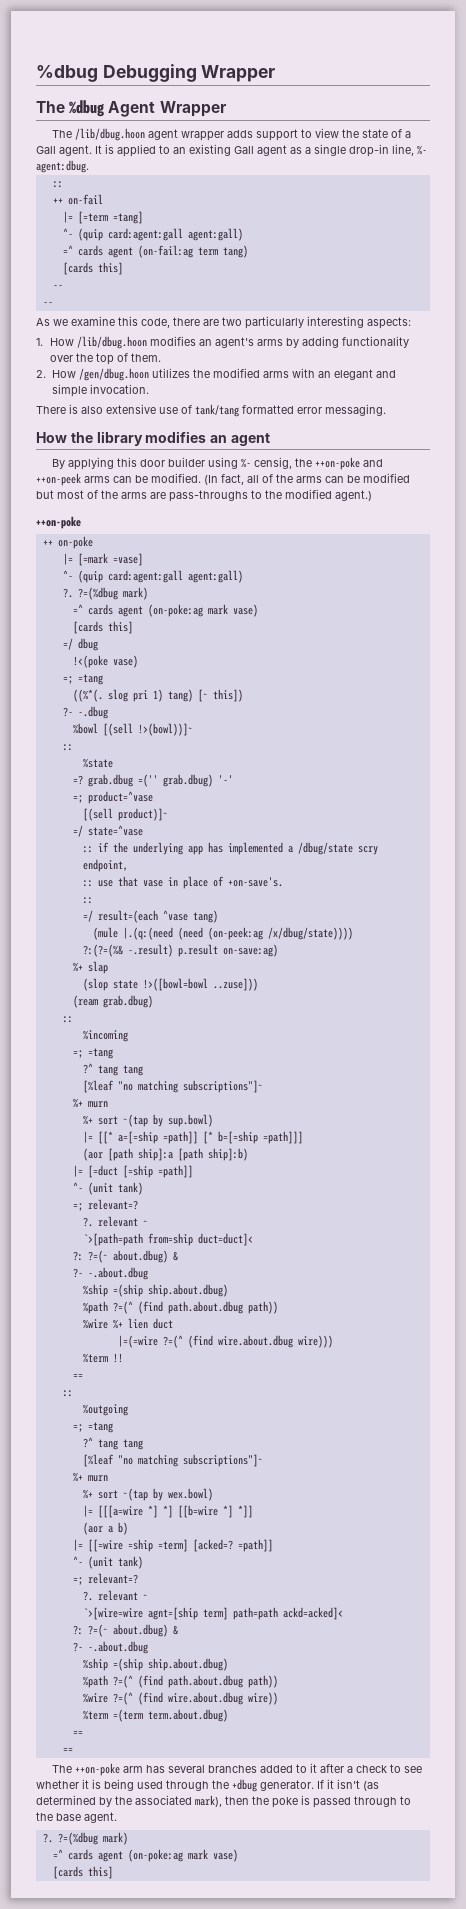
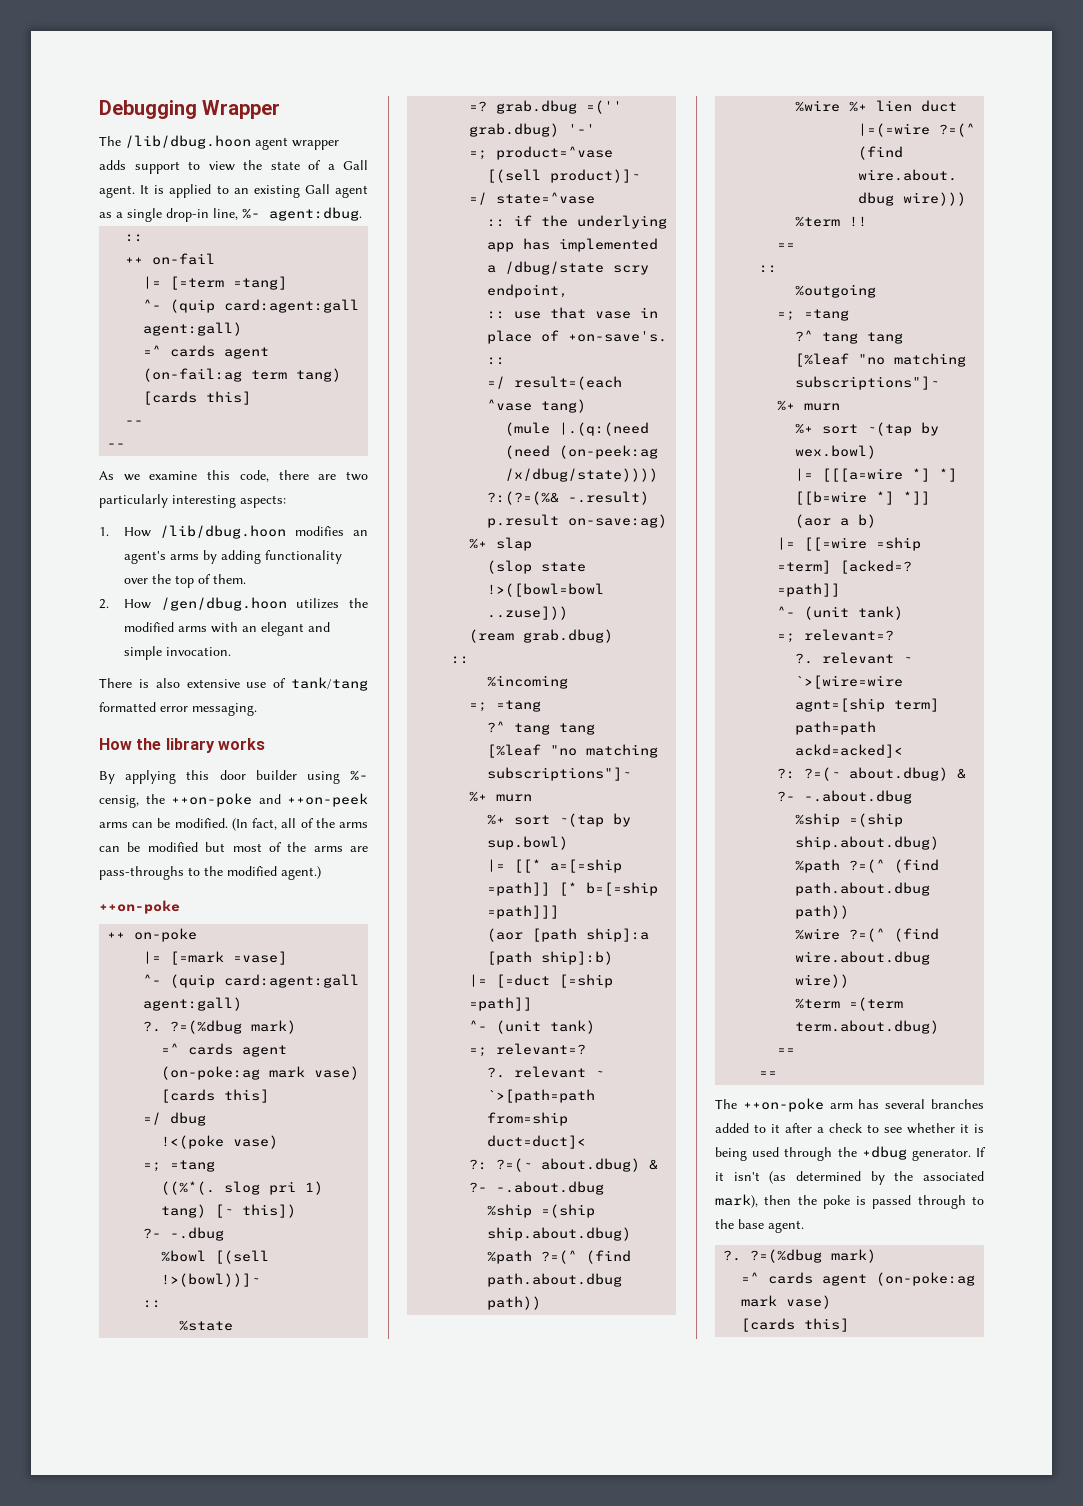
[36,65,98,82] %dbug -> (99, 109) none
[36,100,227,117] // The %dbug Agent Wrapper -> (281, 109) none
[145,431,270,446] modifies an agent -> [217,738,265,750] works

